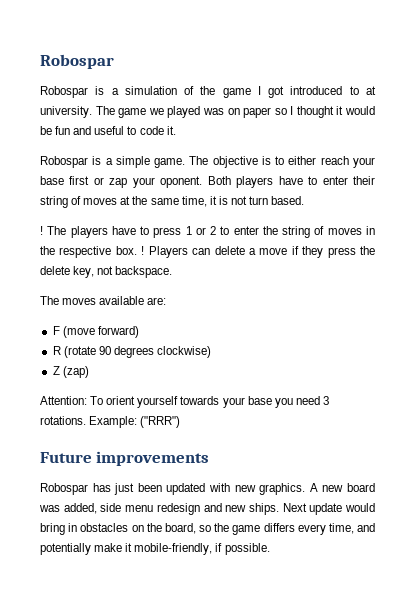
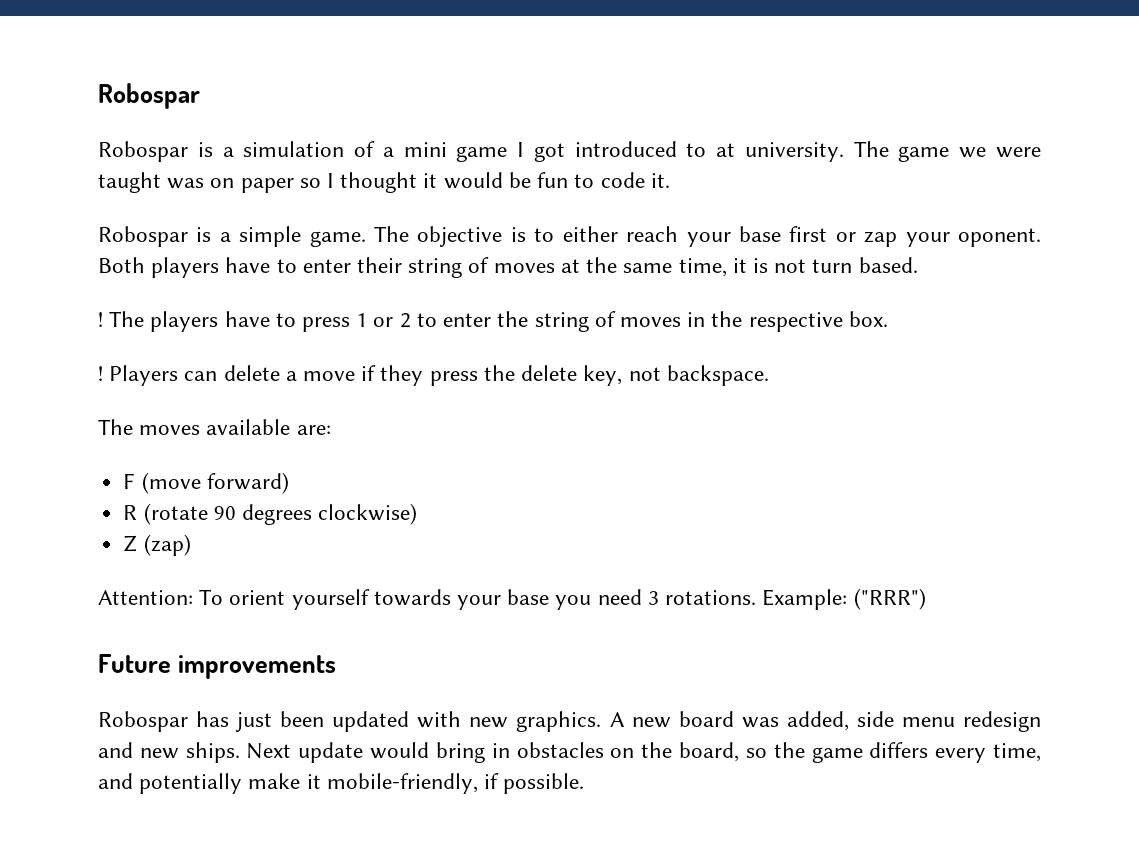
[200,86,216,95] the -> [382,142,447,157] a mini
[167,106,201,118] played -> [995,147,1041,158] [98,172,161,193] were taught
[73,126,125,135] and useful -> (569, 180) none
(137, 250) none -> (888, 319) //

